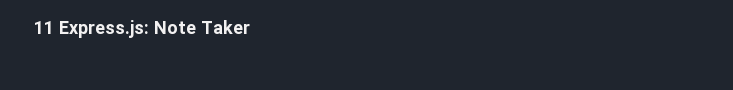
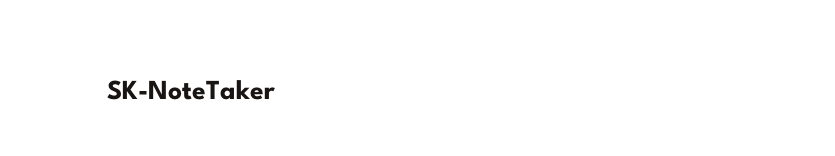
[34,20,250,38] 11 Express.js: Note Taker -> [107,80,275,100] SK-NoteTaker

